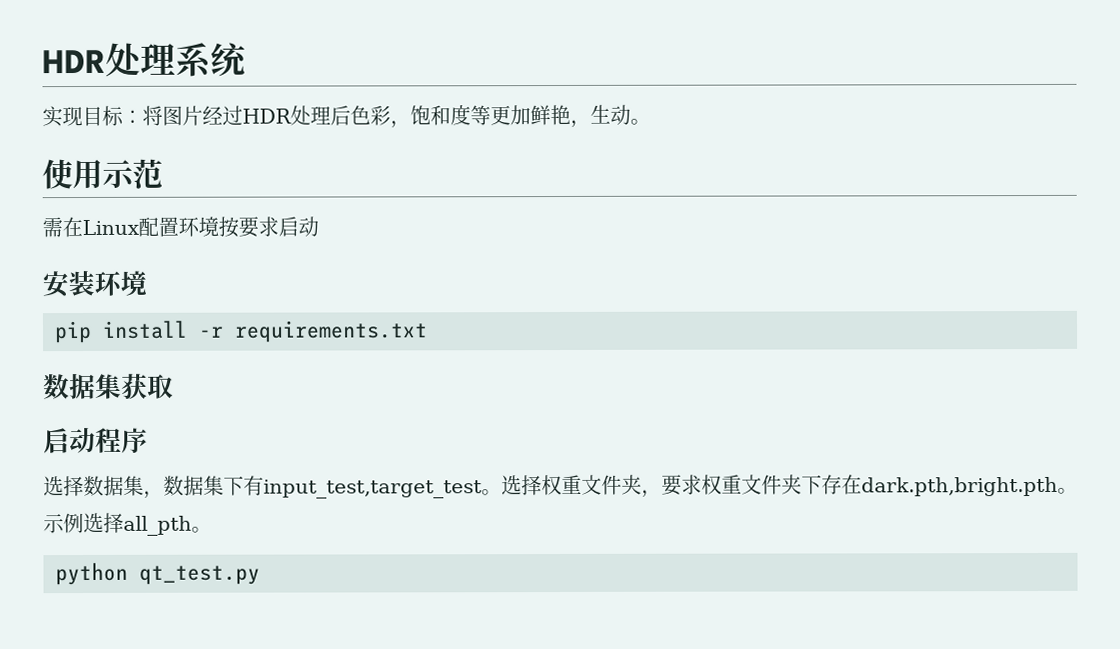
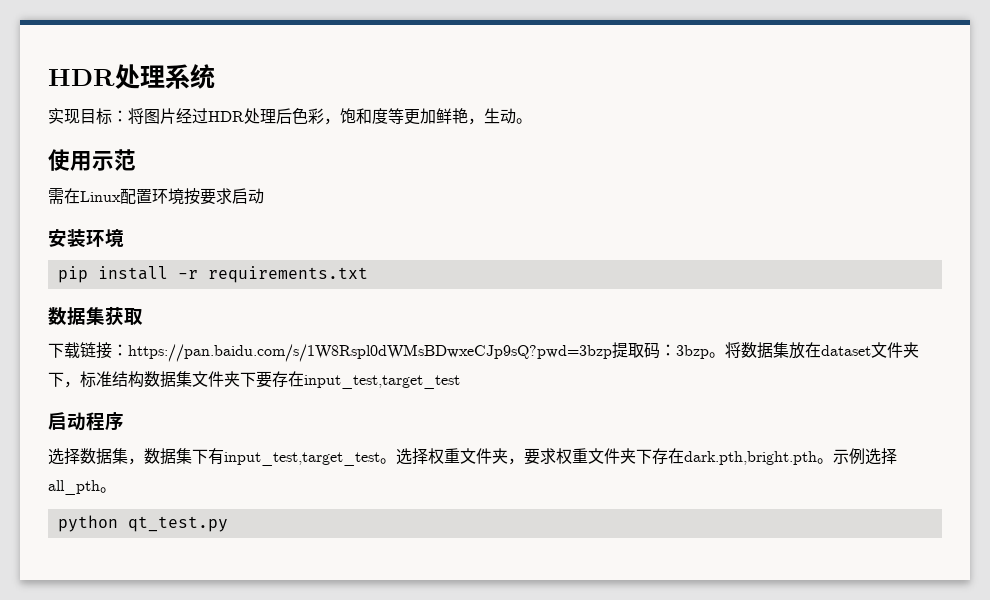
(174, 386) none -> [48,342,919,362] [48,371,460,389] // 下载链接：https://pan.baidu.com/s/1W8Rspl0dWMsBDwxeCJp9sQ?pwd=3bzp提取码：3bzp。将数据集放在dataset文件夹下，标准结构数据集文件夹下要存在input_test,target_test

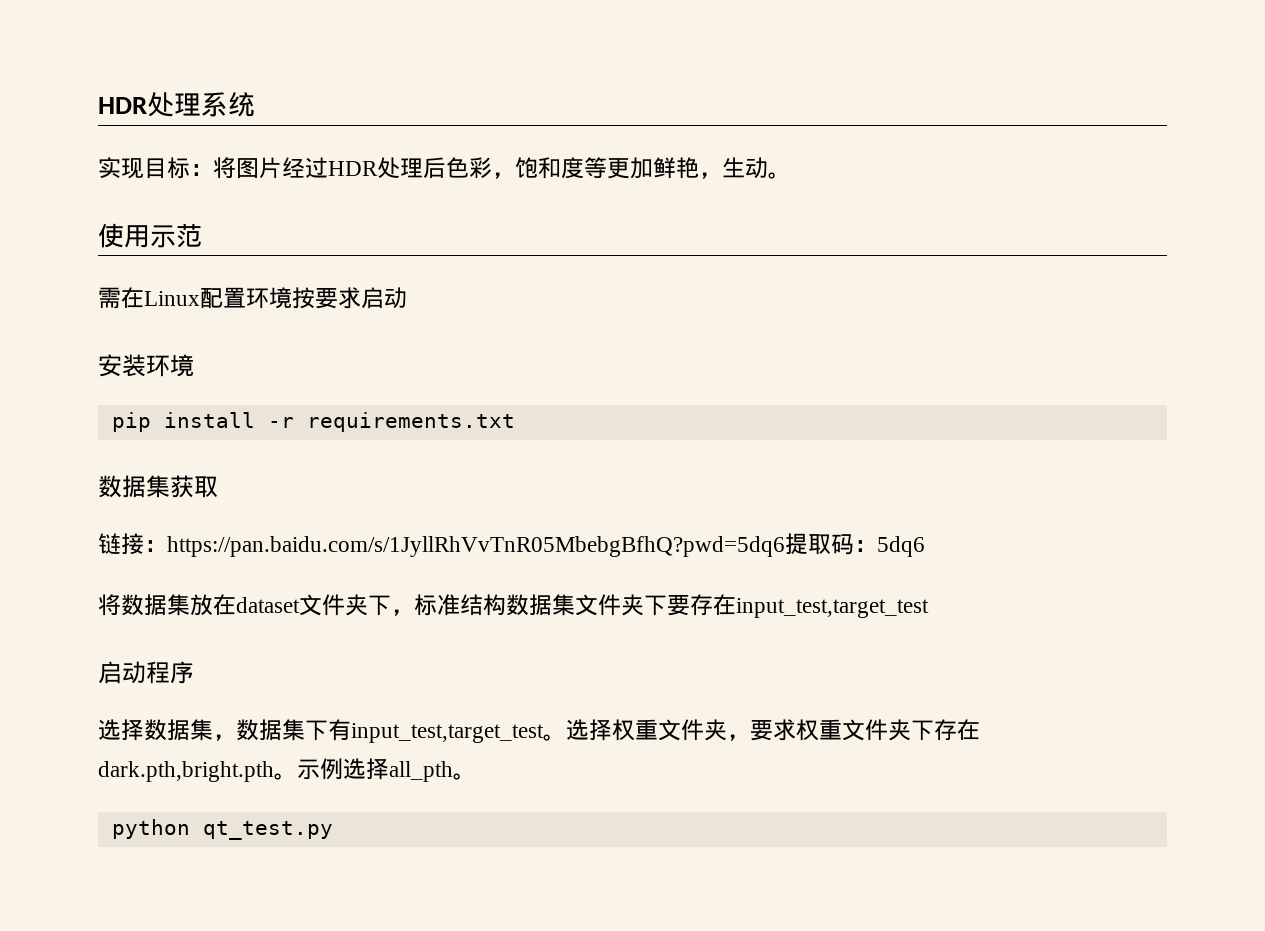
[48,342,612,362] 下载链接：https://pan.baidu.com/s/1W8Rspl0dWMsBDwxeCJp9sQ?pwd=3bzp -> [98,533,785,557] 链接：https://pan.baidu.com/s/1JyllRhVvTnR05MbebgBfhQ?pwd=5dq6
[676,345,725,359] 3bzp。 -> [877,536,925,557] 5dq6 //

